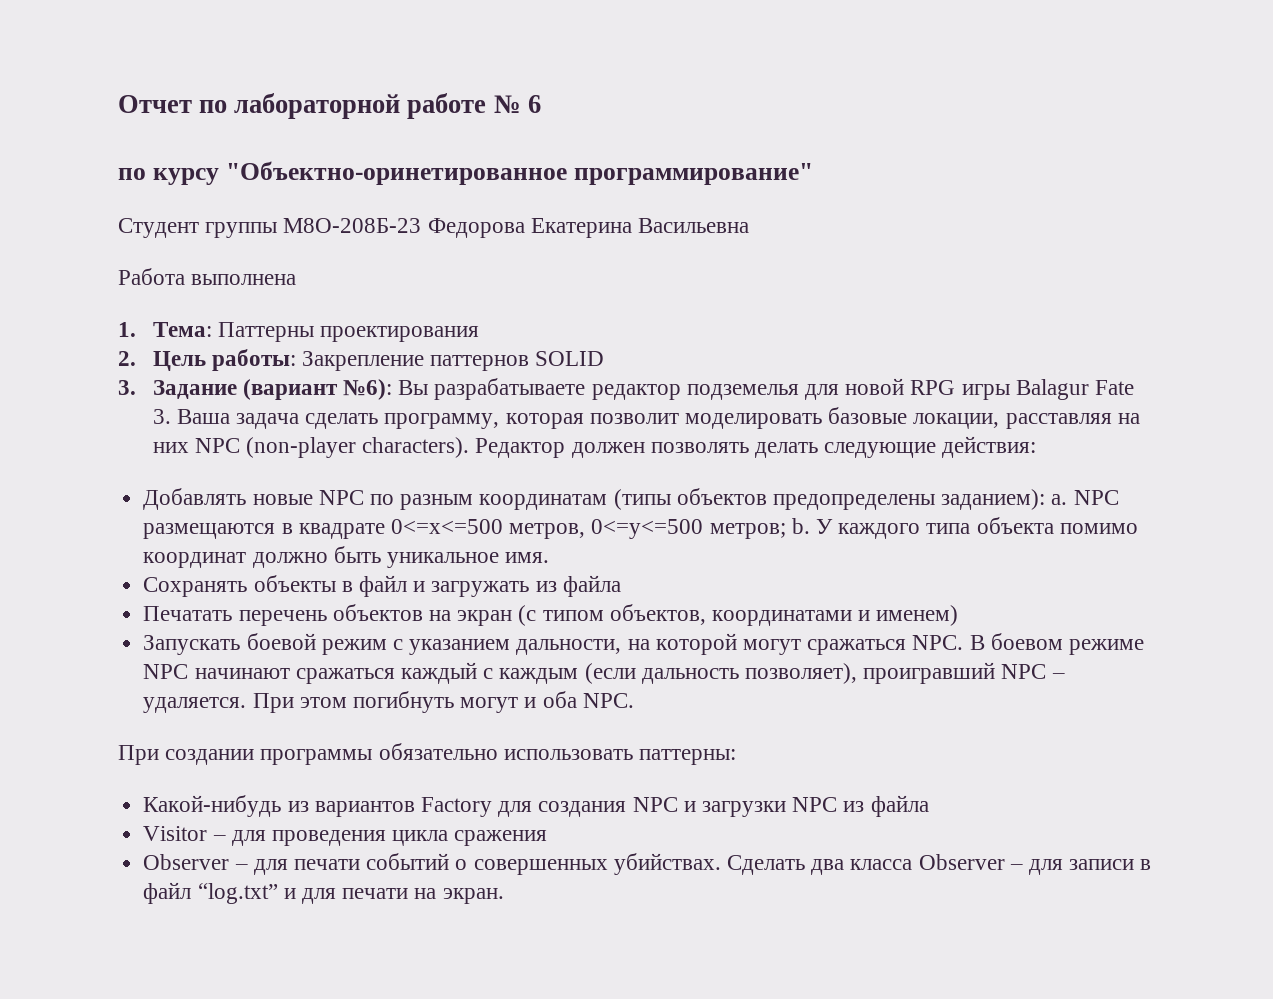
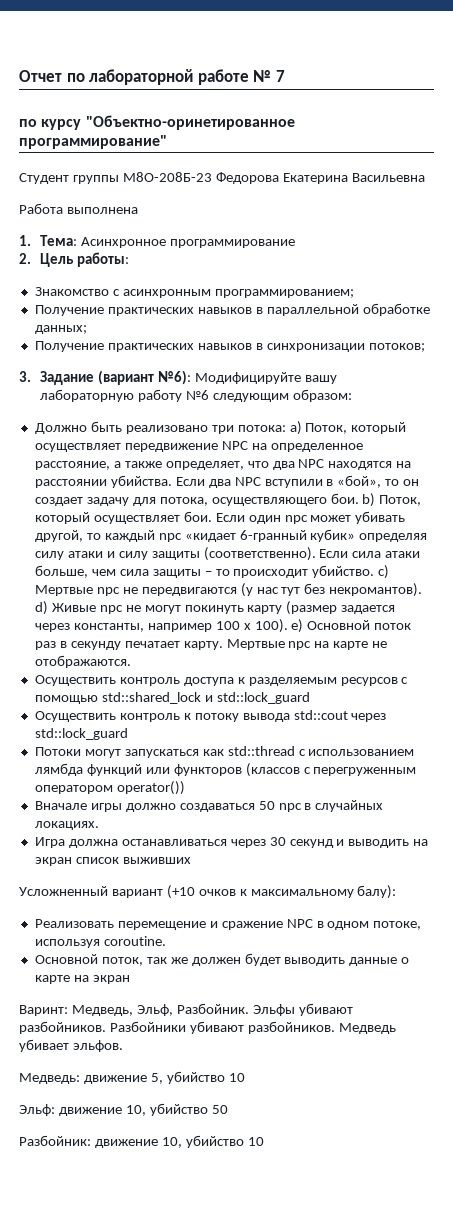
[527,95,541,113] 6 -> [275,70,285,82] 7
[217,322,480,342] Паттерны проектирования -> [81,237,296,248] Асинхронное программирование
[302,351,605,371] [118,378,1135,400] [152,407,1140,429] [152,436,1037,458] [143,488,1119,510] [143,517,1138,539] [143,546,550,568] [143,575,621,597] [143,604,959,626] [143,633,1145,655] [143,662,1065,684] [143,691,634,713] [118,743,737,765] [143,795,929,817] [143,826,548,846] [143,853,1152,875] [143,882,504,904] Закрепление паттернов SOLID // 3. Задание (вариант №6): Вы разрабатываете редактор подземелья для новой RPG игры Balagur Fate 3. Ваша задача сделать программу, которая позволит моделировать базовые локации, расставляя на них NPC (non-player characters). Редактор должен позволять делать следующие действия: // Добавлять новые NPC по разным координатам (типы объектов предопределены заданием): a. NPC размещаются в квадрате 0<=x<=500 метров, 0<=y<=500 метров; b. У каждого типа объекта помимо координат должно быть уникальное имя. // Сохранять объекты в файл и загружать из файла // Печатать перечень объектов на экран (с типом объектов, координатами и именем) // Запускать боевой режим с указанием дальности, на которой могут сражаться NPC. В боевом режиме NPC начинают сражаться каждый с каждым (если дальность позволяет), проигравший NPC – удаляется. При этом погибнуть могут и оба NPC. // При создании программы обязательно использовать паттерны: // Какой-нибудь из вариантов Factory для создания NPC и загрузки NPC из файла // Visitor – для проведения цикла сражения // Observer – для печати событий о совершенных убийствах. Сделать два класса Observer – для записи в файл “log.txt” и для печати на экран. -> [34,287,354,298] [34,303,430,316] [34,325,87,334] [34,341,425,352] [19,370,337,385] [40,389,352,402] [34,421,407,435] [34,441,363,452] [34,459,412,470] [34,475,420,488] [34,493,422,507] [34,511,406,524] [34,529,428,542] [34,547,421,561] [34,565,390,579] [34,583,423,597] [34,601,396,615] [34,619,412,633] [34,639,388,650] [34,655,131,668] [34,675,409,686] [34,692,310,704] [34,710,387,722] [34,728,128,740] [34,746,415,758] [34,763,417,777] [34,781,185,795] [34,800,384,812] [34,821,99,830] [34,837,429,848] [34,857,191,866] [19,885,397,899] [34,919,422,930] [34,936,166,948] [34,953,410,966] [34,975,130,984] [19,1003,353,1016] [19,1021,396,1034] [19,1039,123,1052] [19,1071,245,1084] [19,1103,228,1116] [19,1135,264,1148] // Знакомство с асинхронным программированием; // Получение практических навыков в параллельной обработке данных; // Получение практических навыков в синхронизации потоков; // 3. Задание (вариант №6): Модифицируйте вашу лабораторную работу №6 следующим образом: // Должно быть реализовано три потока: a) Поток, который осуществляет передвижение NPC на определенное расстояние, а также определяет, что два NPC находятся на расстоянии убийства. Если два NPC вступили в «бой», то он создает задачу для потока, осуществляющего бои. b) Поток, который осуществляет бои. Если один npc может убивать другой, то каждый npc «кидает 6-гранный кубик» определяя силу атаки и силу защиты (соответственно). Если сила атаки больше, чем сила защиты – то происходит убийство. c) Мертвые npc не передвигаются (у нас тут без некромантов). d) Живые npc не могут покинуть карту (размер задается через константы, например 100 x 100). e) Основной поток раз в секунду печатает карту. Мертвые npc на карте не отображаются. // Осуществить контроль доступа к разделяемым ресурсов с помощью std::shared_lock и std::lock_guard // Осуществить контроль к потоку вывода std::cout через std::lock_guard // Потоки могут запускаться как std::thread с использованием лямбда функций или функторов (классов с перегруженным оператором operator()) // Вначале игры должно создаваться 50 npc в случайных локациях. // Игра должна останавливаться через 30 секунд и выводить на экран список выживших // Усложненный вариант (+10 очков к максимальному балу): // Реализовать перемещение и сражение NPC в одном потоке, используя coroutine. // Основной поток, так же должен будет выводить данные о карте на экран // Варинт: Медведь, Эльф, Разбойник. Эльфы убивают разбойников. Разбойники убивают разбойников. Медведь убивает эльфов. // Медведь: движение 5, убийство 10 // Эльф: движение 10, убийство 50 // Разбойник: движение 10, убийство 10

